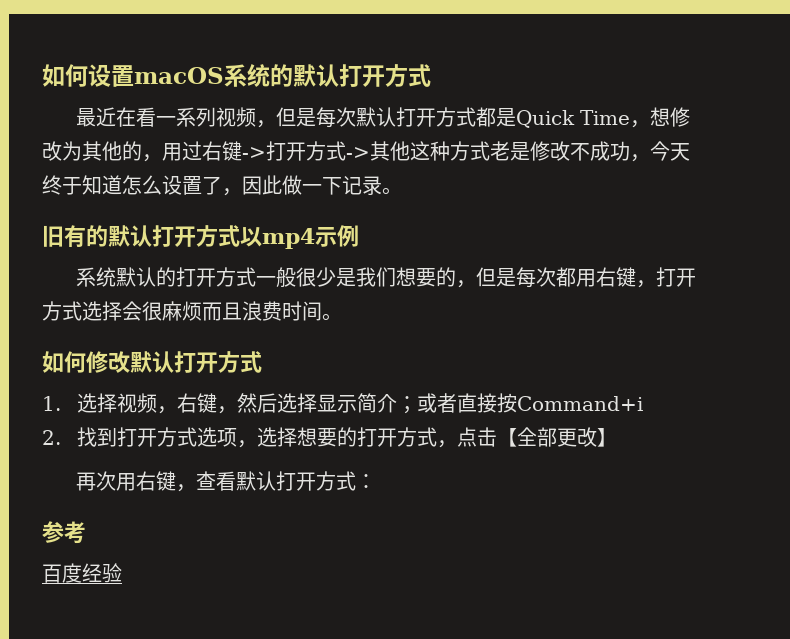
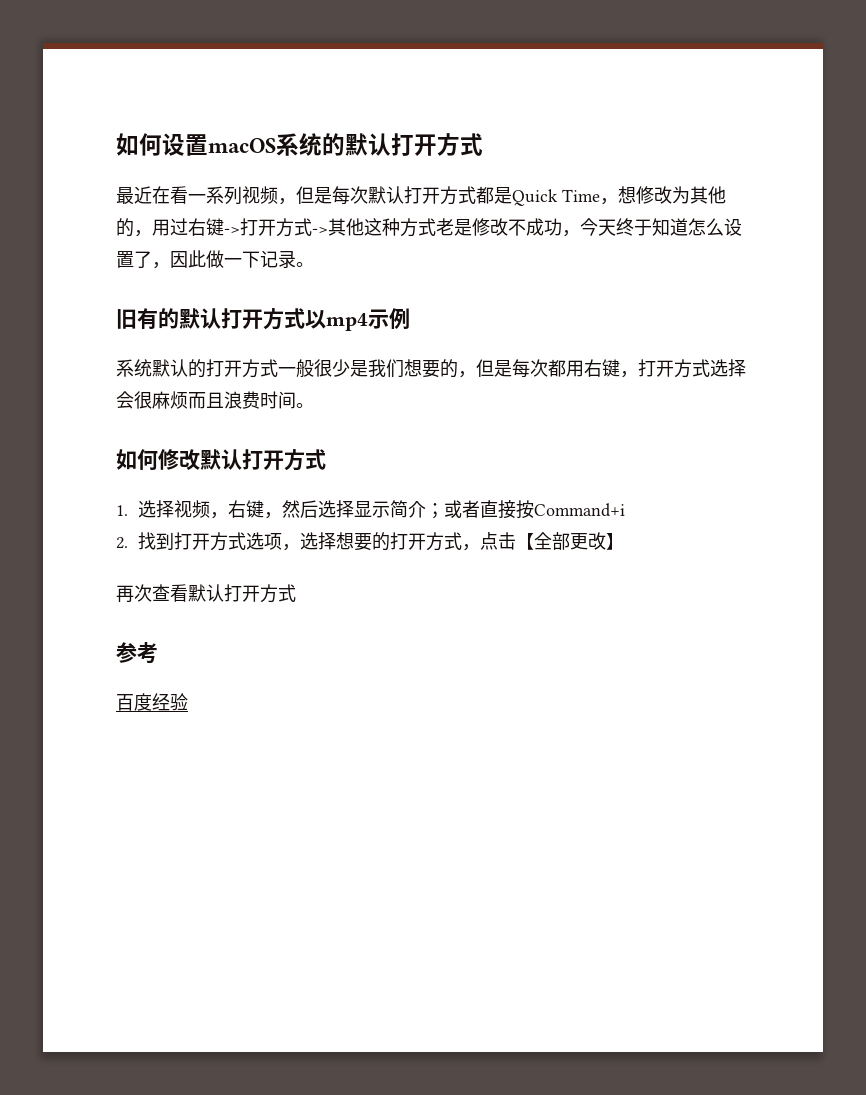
[115,471,196,492] 用右键， -> (152, 593) none
[355,474,376,489] ： -> (296, 593) none

